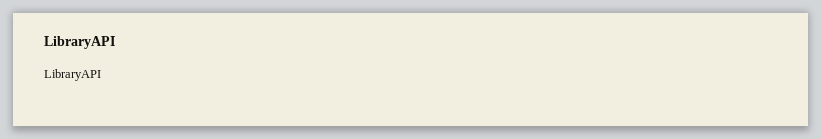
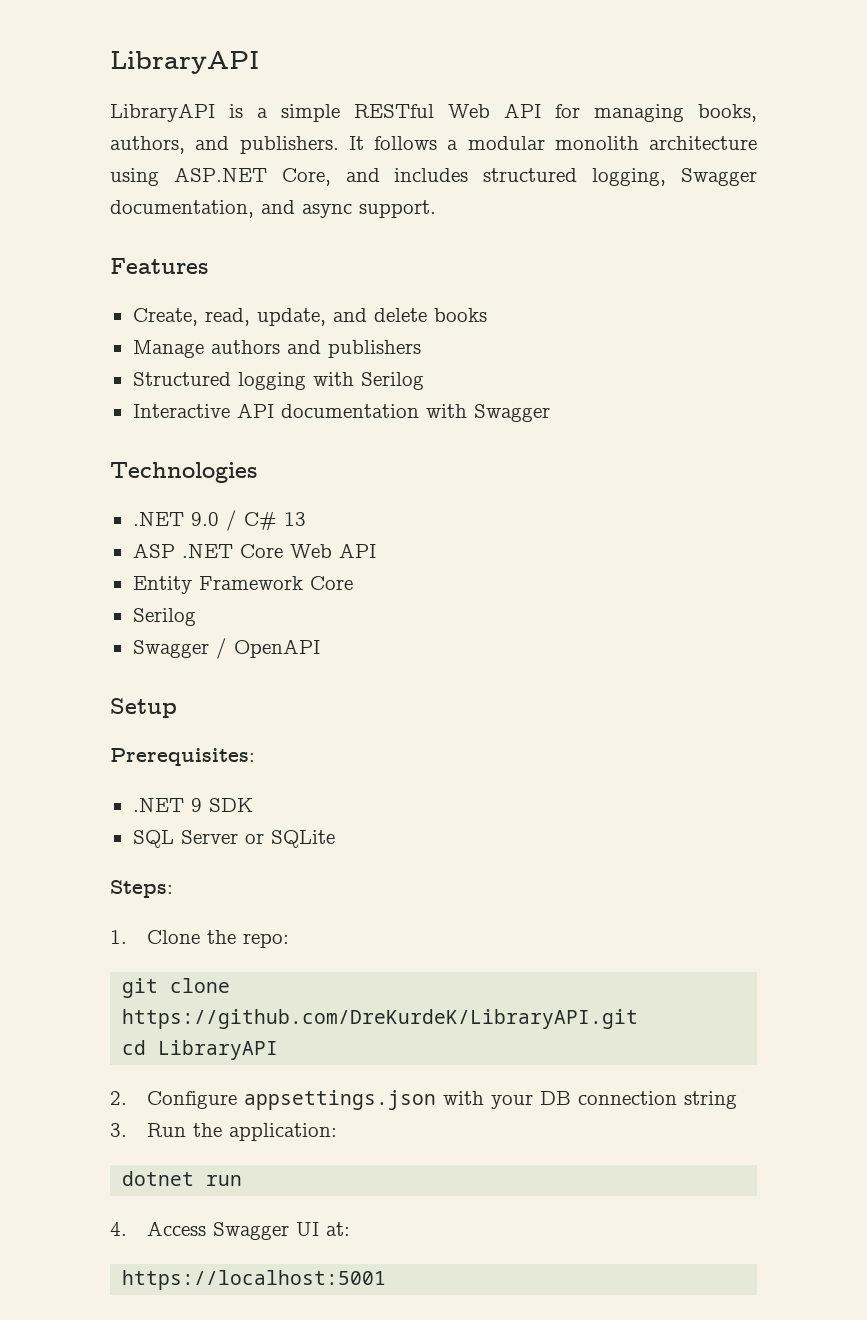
(101, 75) none -> [229,103,757,122] [110,136,757,154] [110,167,757,186] [110,200,436,218] [110,258,208,274] [132,308,487,326] [132,340,421,358] [132,372,424,390] [132,403,550,422] [110,462,257,483] [132,510,306,531] [132,543,376,558] [132,576,353,594] [132,608,196,626] [132,638,320,659] [110,698,177,718] [110,748,255,766] [132,798,253,812] [132,830,335,848] [110,880,173,898] [110,930,289,948] [122,978,231,998] [122,1009,639,1029] [122,1040,279,1060] [110,1090,737,1110] [110,1123,337,1141] [122,1171,243,1186] [110,1221,350,1240] [122,1270,387,1290] is a simple RESTful Web API for managing books, authors, and publishers. It follows a modular monolith architecture using ASP.NET Core, and includes structured logging, Swagger documentation, and async support. // Features // Create, read, update, and delete books // Manage authors and publishers // Structured logging with Serilog // Interactive API documentation with Swagger // Technologies // .NET 9.0 / C# 13 // ASP .NET Core Web API // Entity Framework Core // Serilog // Swagger / OpenAPI // Setup // Prerequisites: // .NET 9 SDK // SQL Server or SQLite // Steps: // 1. Clone the repo: // git clone https://github.com/DreKurdeK/LibraryAPI.git // cd LibraryAPI // 2. Configure appsettings.json with your DB connection string // 3. Run the application: // dotnet run // 4. Access Swagger UI at: // https://localhost:5001

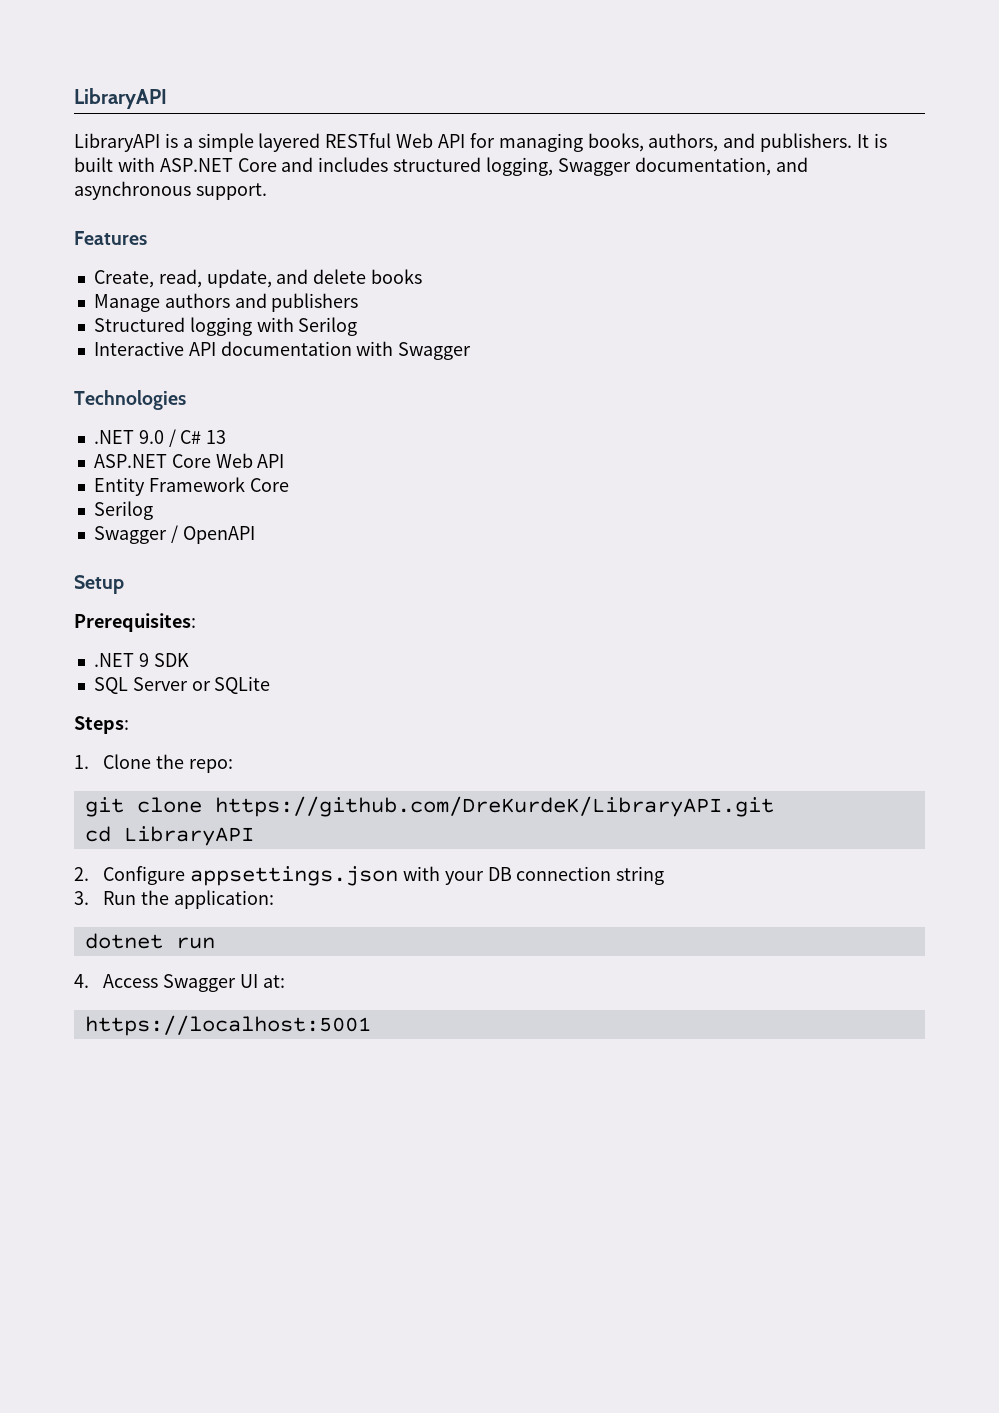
(340, 113) none -> [258,133,321,152] layered
[374,136,757,150] [110,167,331,186] follows a modular monolith architecture using ASP.NET Core, -> [873,133,887,148] [74,157,277,172] is built with ASP.NET Core
[302,204,352,218] async -> [74,181,191,200] asynchronous
[132,543,233,558] ASP .NET -> [93,454,167,468] ASP.NET

